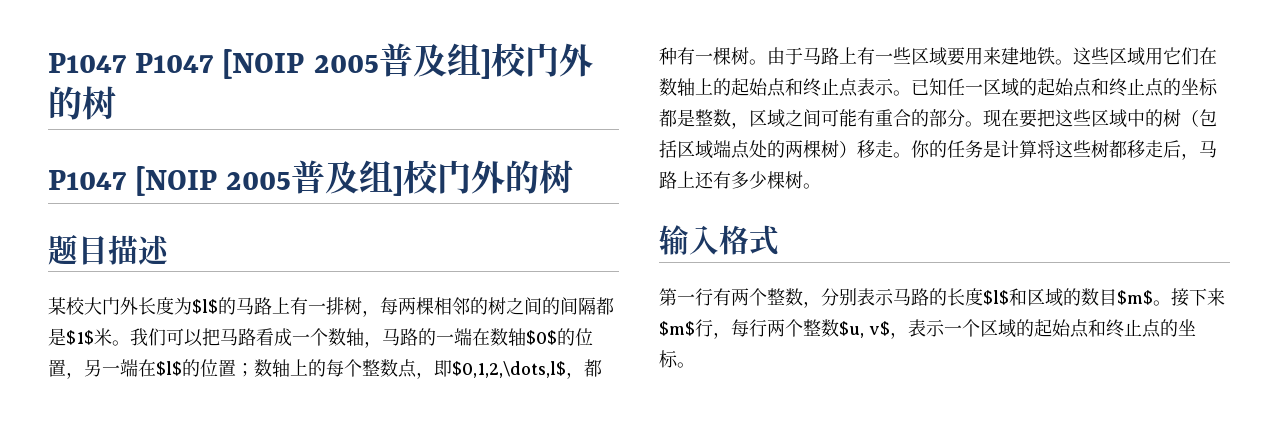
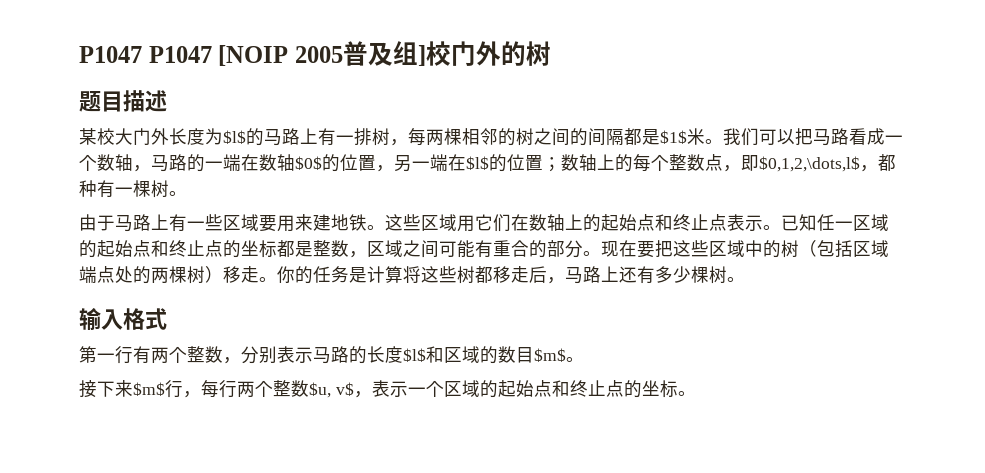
[48,160,574,196] // P1047 [NOIP 2005普及组]校门外的树 -> (551, 53) none
(767, 62) none -> (187, 193) //
(1171, 303) none -> (584, 359) //

